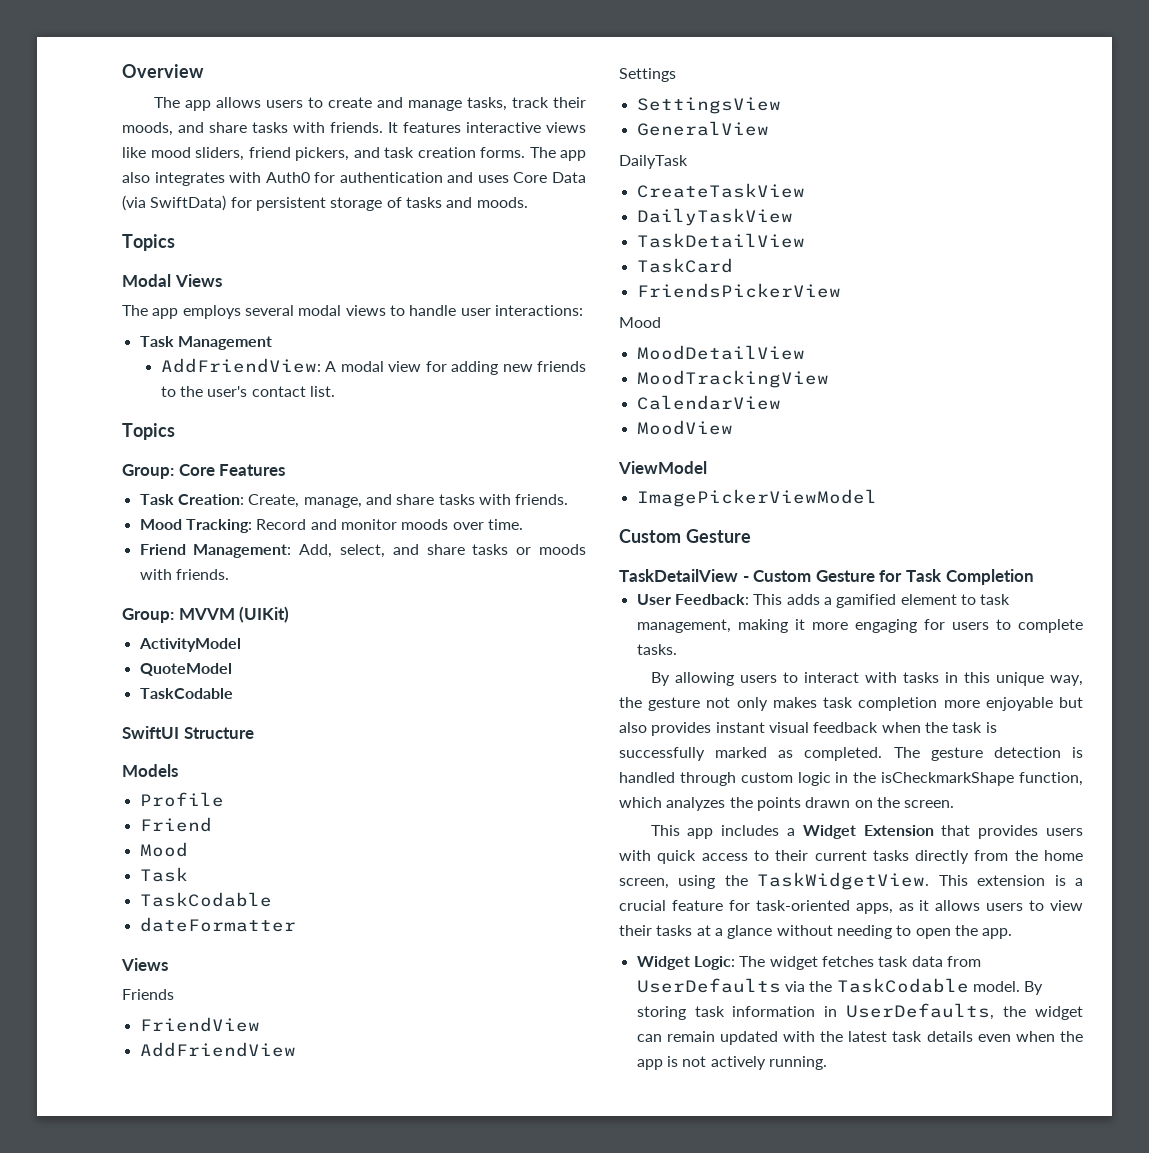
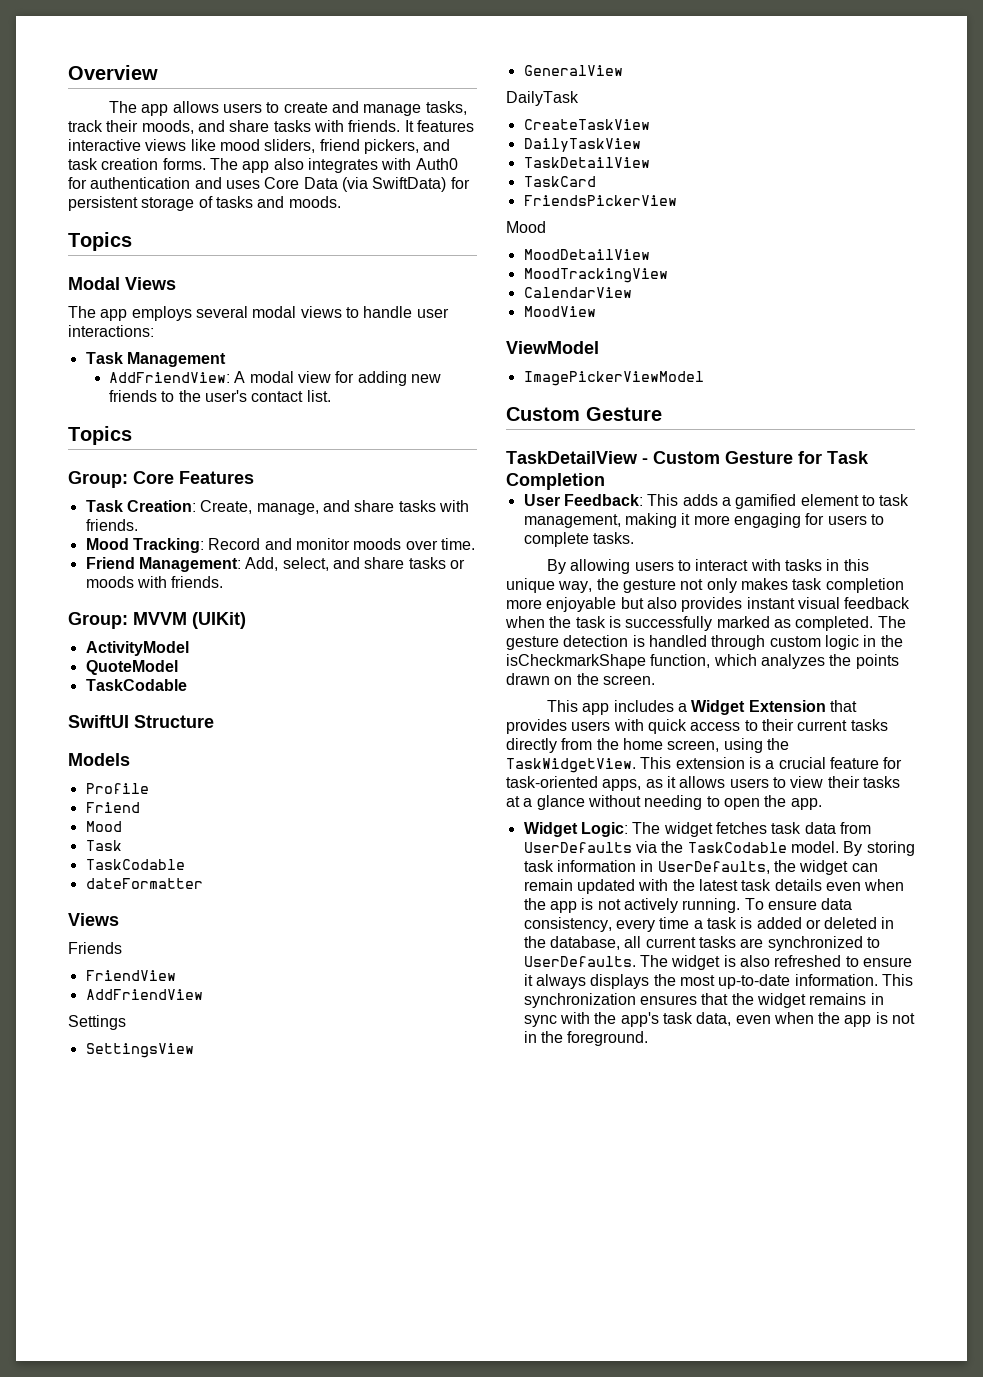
(827, 1063) none -> [744,898,853,910] [523,917,895,932] [523,936,880,951] [523,955,912,970] [523,974,913,989] [523,993,884,1008] [523,1012,916,1027] [523,1031,649,1046] To ensure data consistency, every time a task is added or deleted in the database, all current tasks are synchronized to UserDefaults. The widget is also refreshed to ensure it always displays the most up-to-date information. This synchronization ensures that the widget remains in sync with the app's task data, even when the app is not in the foreground.

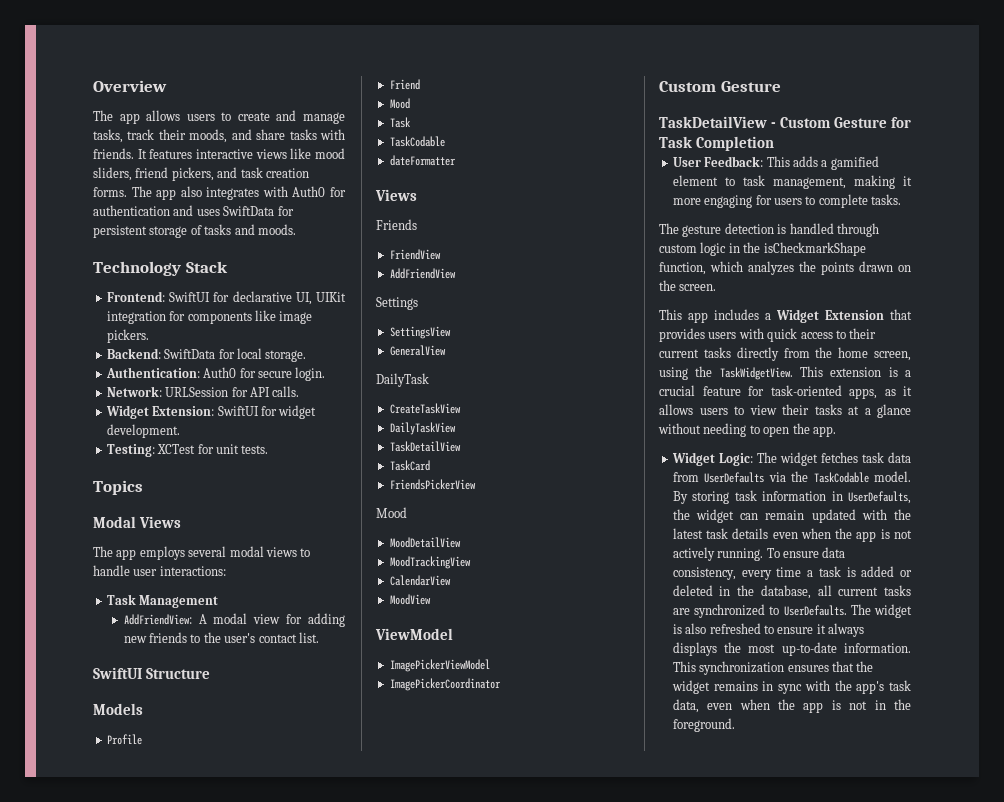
[264,177,447,192] Core Data (via SwiftData) -> [223,206,275,216] SwiftData
(341, 202) none -> [93,261,228,276] [106,291,346,305] [106,310,313,324] [106,329,149,343] [106,348,307,362] [105,367,326,381] [106,386,300,397] [105,405,317,419] [106,424,180,438] [106,444,269,457] // Technology Stack // Frontend: SwiftUI for declarative UI, UIKit integration for components like image pickers. // Backend: SwiftData for local storage. // Authentication: Auth0 for secure login. // Network: URLSession for API calls. // Widget Extension: SwiftUI for widget development. // Testing: XCTest for unit tests.
[68,426,132,445] [68,471,254,488] [85,500,469,515] [85,519,138,531] [85,538,475,553] [85,557,465,572] [85,576,224,588] [68,612,246,629] [85,641,189,656] [85,660,178,675] [85,679,187,691] // Topics // Group: Core Features // Task Creation: Create, manage, and share tasks with friends. // Mood Tracking: Record and monitor moods over time. // Friend Management: Add, select, and share tasks or moods with friends. // Group: MVVM (UIKit) // ActivityModel // QuoteModel // TaskCodable -> (319, 637) none
(704, 378) none -> [389,678,501,691] // ImagePickerCoordinator
[547,559,869,574] [506,578,904,593] [506,597,911,612] [505,616,874,631] By allowing users to interact with tasks in this unique way, the gesture not only makes task completion more enjoyable but also provides instant visual feedback when the task is successfully marked as completed. -> (901, 199) none

